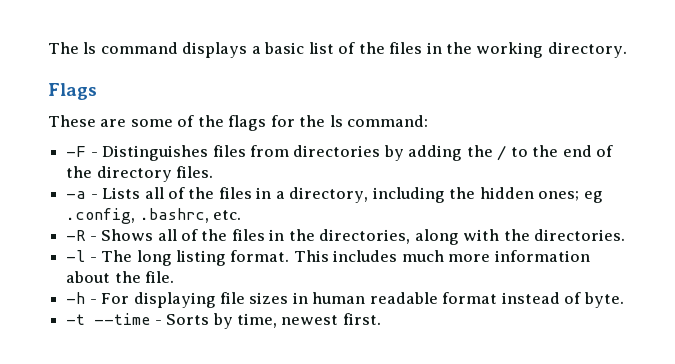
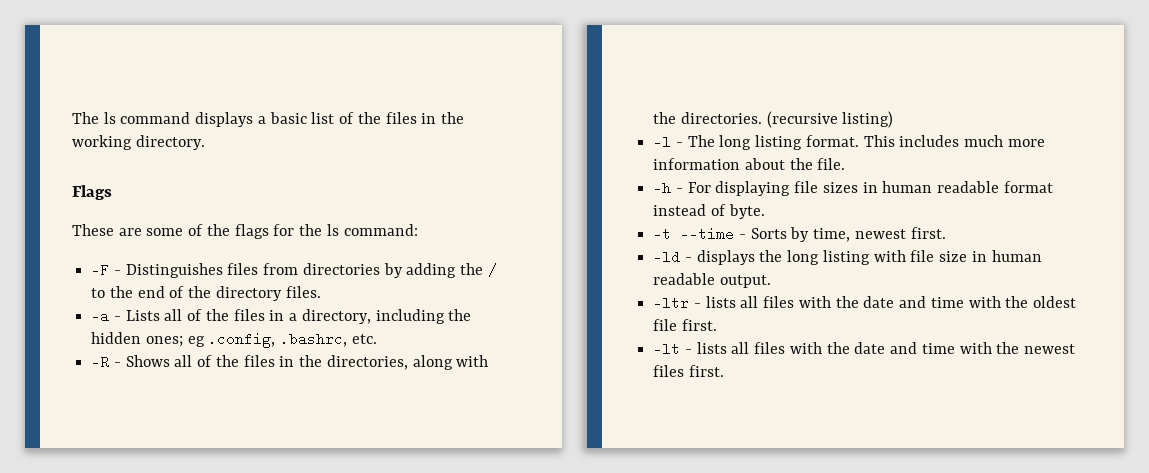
(626, 235) none -> [766,111,894,128] (recursive listing)
(381, 319) none -> [653,250,1042,265] [653,273,771,288] [653,296,1076,310] [653,319,717,331] [653,342,1075,356] [653,365,724,377] // -ld - displays the long listing with file size in human readable output. // -ltr - lists all files with the date and time with the oldest file first. // -lt - lists all files with the date and time with the newest files first.

